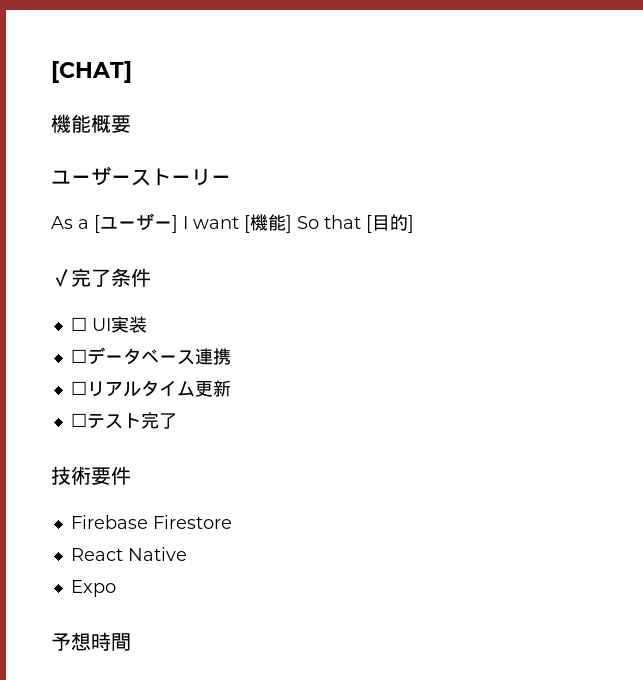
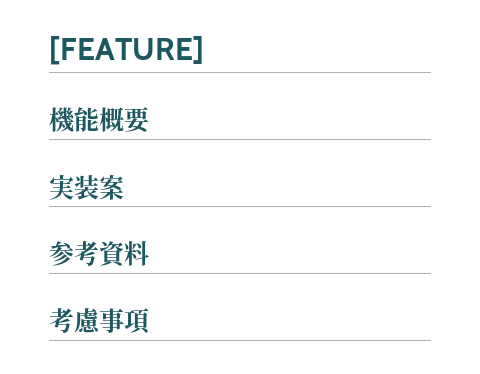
[51,61,132,83] [CHAT] -> [49,36,204,65] [FEATURE]
[51,166,231,186] [51,213,414,233] [51,268,151,287] [70,316,147,333] [70,347,231,365] [70,380,231,397] [70,412,177,429] [51,466,131,485] [70,515,232,529] [70,547,187,561] [70,580,116,597] [51,632,131,651] ユーザーストーリー // As a [ユーザー] I want [機能] So that [目的] // ✓完了条件 // ☐ UI実装 // ☐データベース連携 // ☐リアルタイム更新 // ☐テスト完了 // 技術要件 // Firebase Firestore // React Native // Expo // 予想時間 -> [49,174,124,200] [49,241,149,268] [49,308,150,334] 実装案 // 参考資料 // 考慮事項

